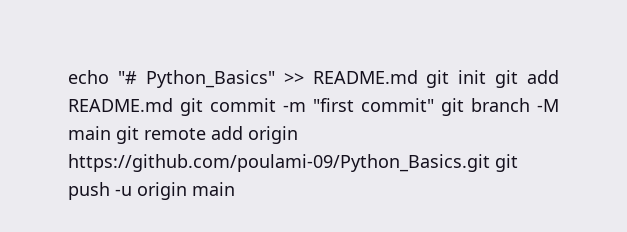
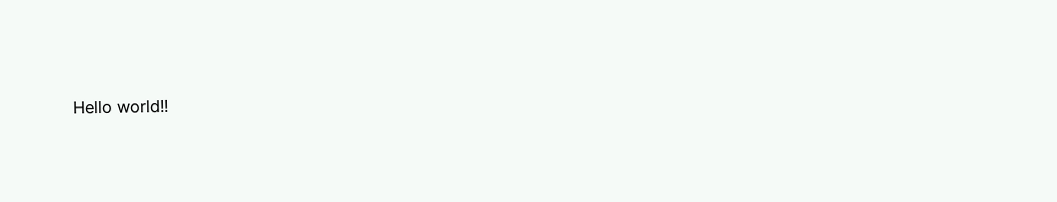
[68,70,559,88] [68,98,559,116] [68,126,298,144] [68,154,518,172] [68,182,235,200] echo "# Python_Basics" >> README.md git init git add README.md git commit -m "first commit" git branch -M main git remote add origin https://github.com/poulami-09/Python_Basics.git git push -u origin main -> [72,98,169,115] Hello world!!

